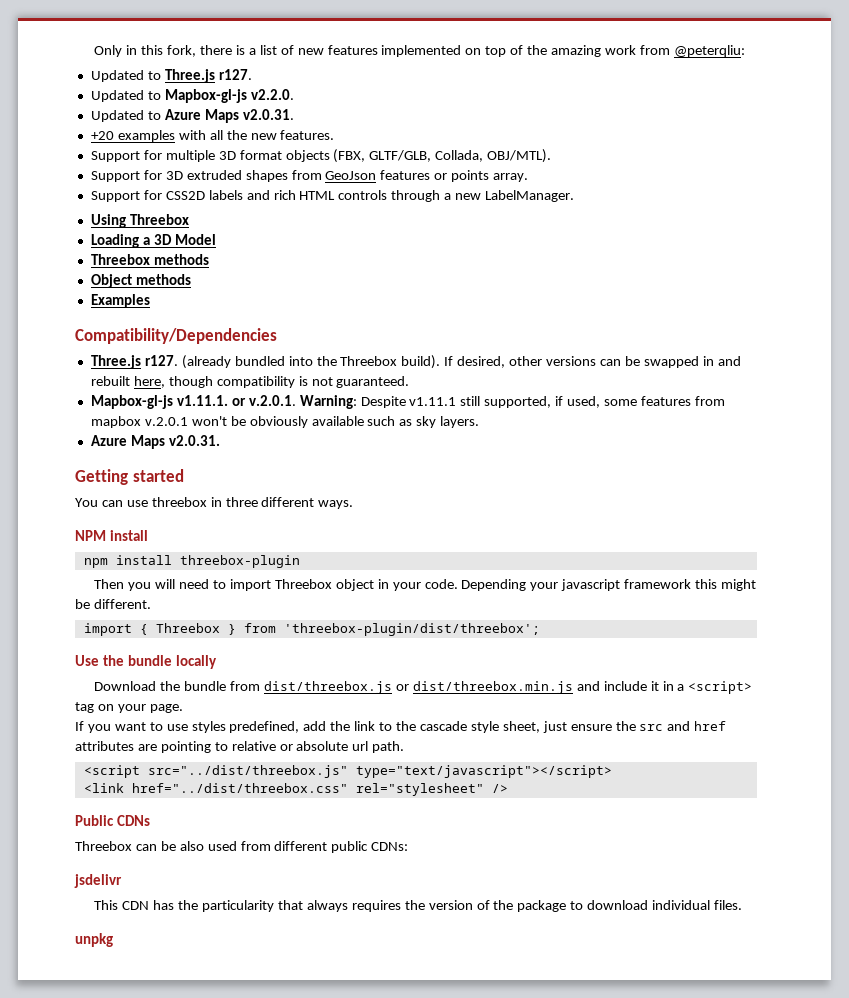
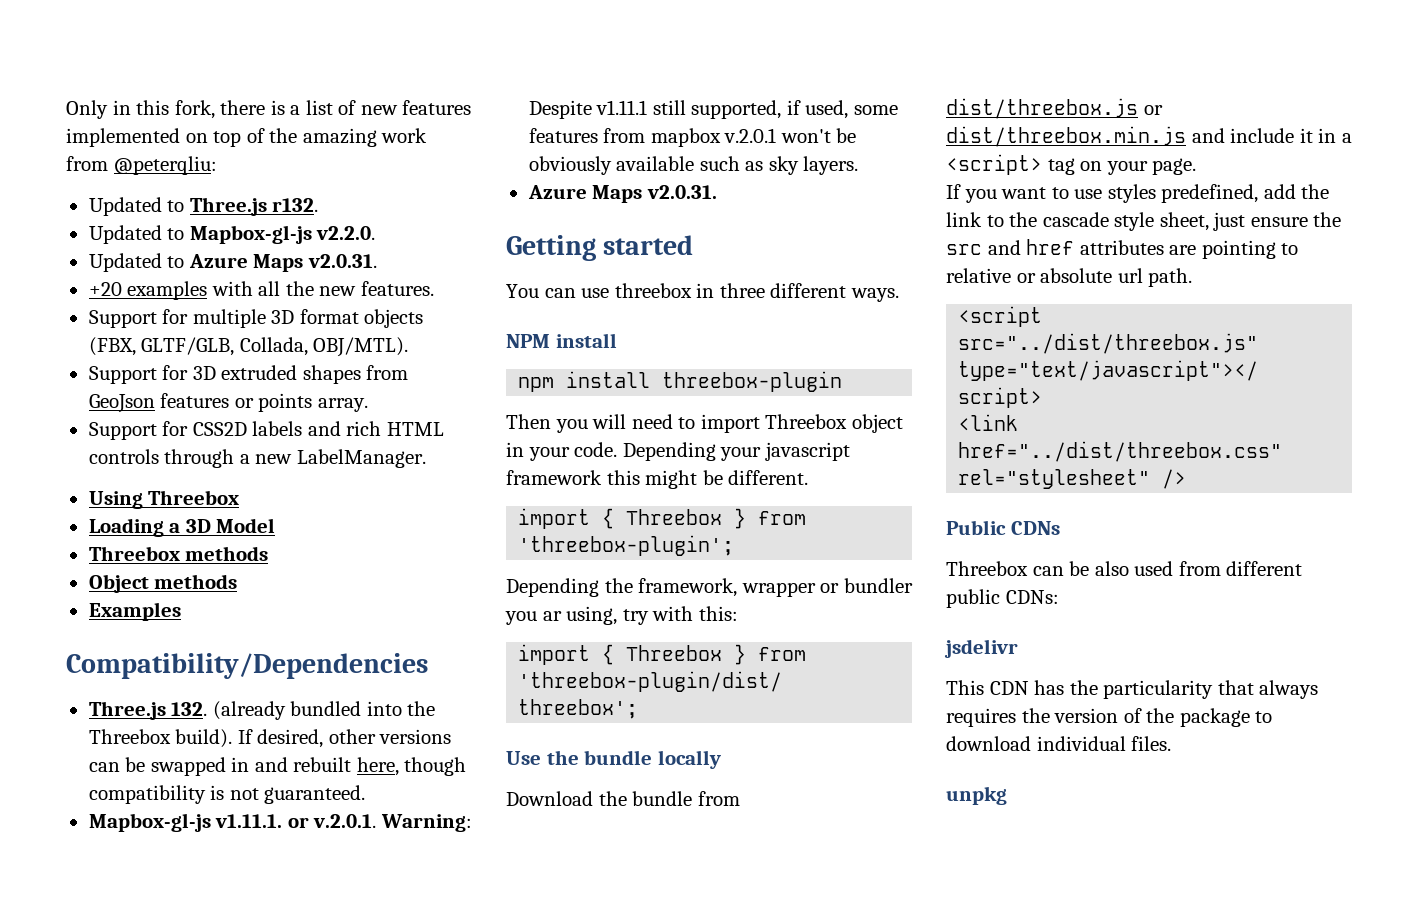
[218,69,252,80] r127. -> [272,198,319,212] r132.
[144,355,178,366] r127. -> [171,702,208,716] 132.
(151, 604) none -> [518,508,807,529] [518,535,735,556] [506,578,913,597] [505,606,738,625] // import { Threebox } from 'threebox-plugin'; // Depending the framework, wrapper or bundler you ar using, try with this:

